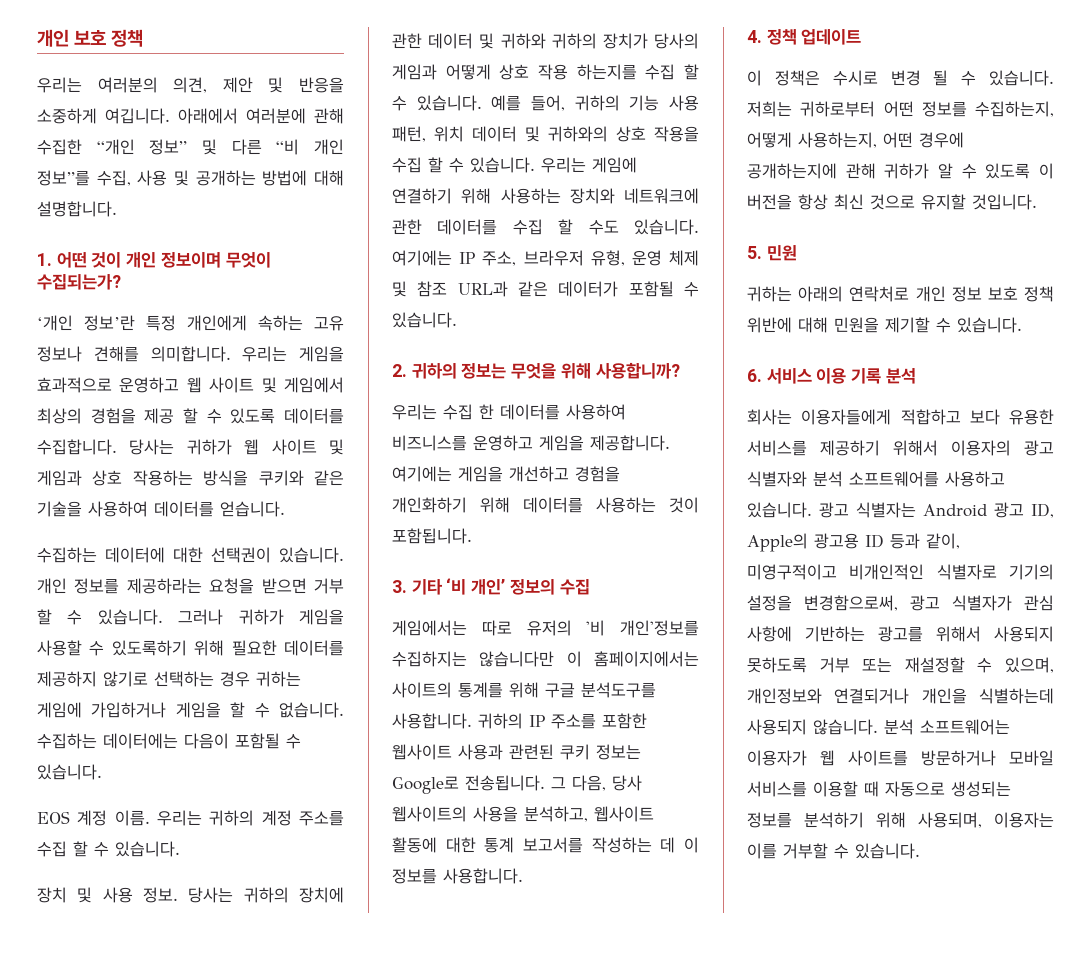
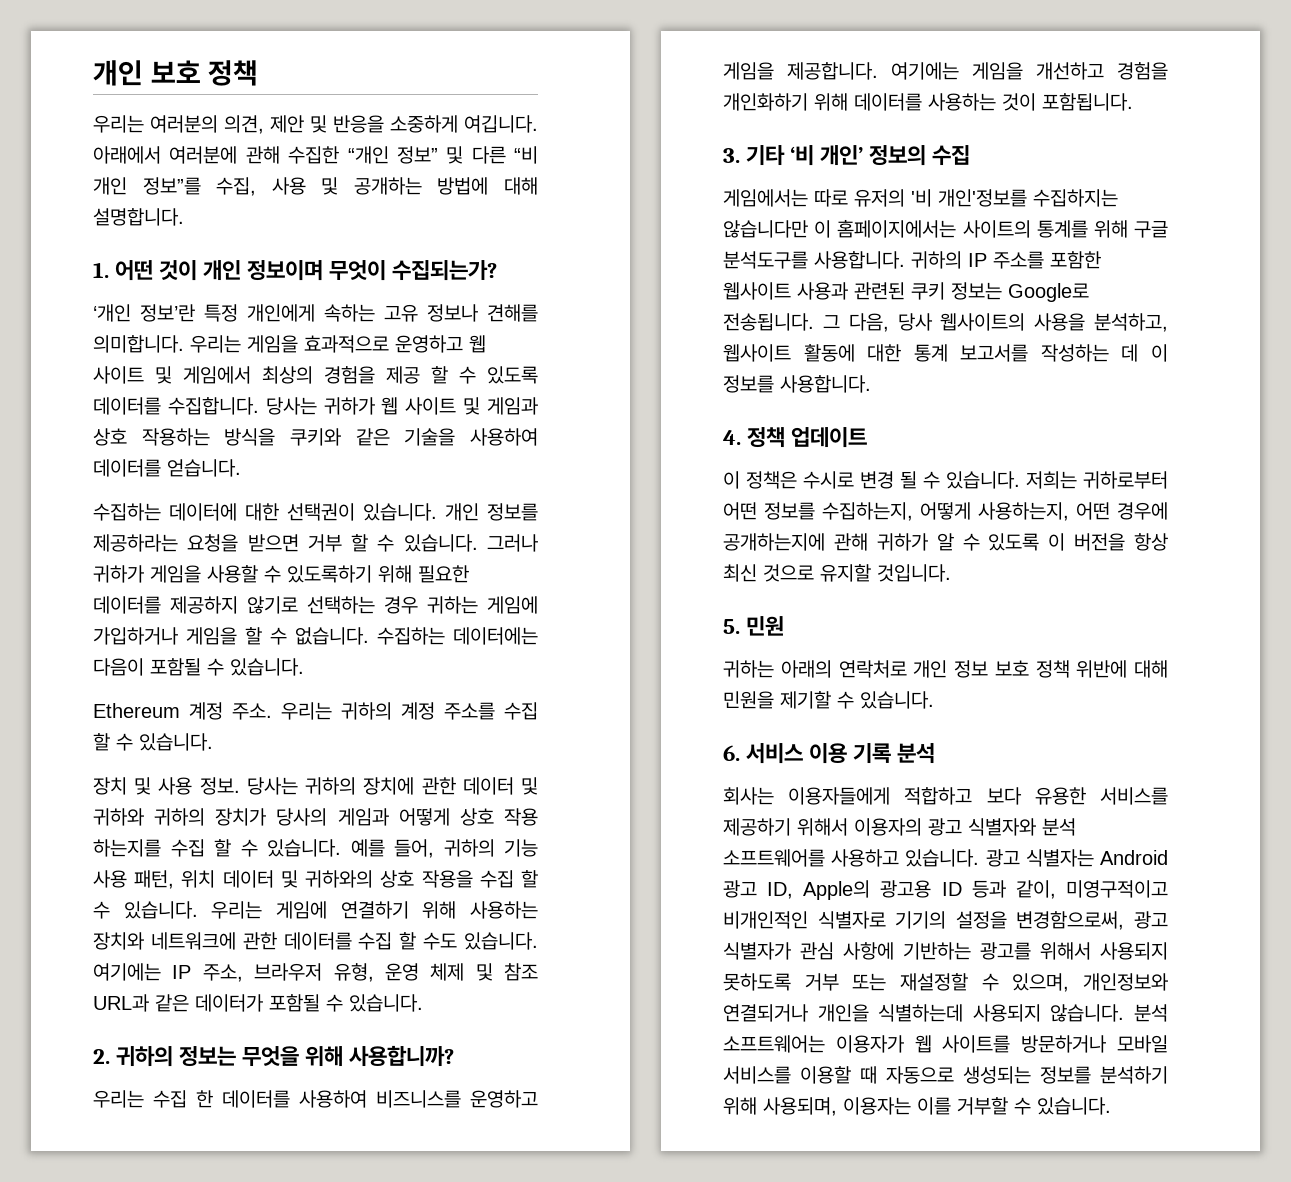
[37,810,150,826] EOS 계정 이름. -> [93,702,272,720] Ethereum 계정 주소.

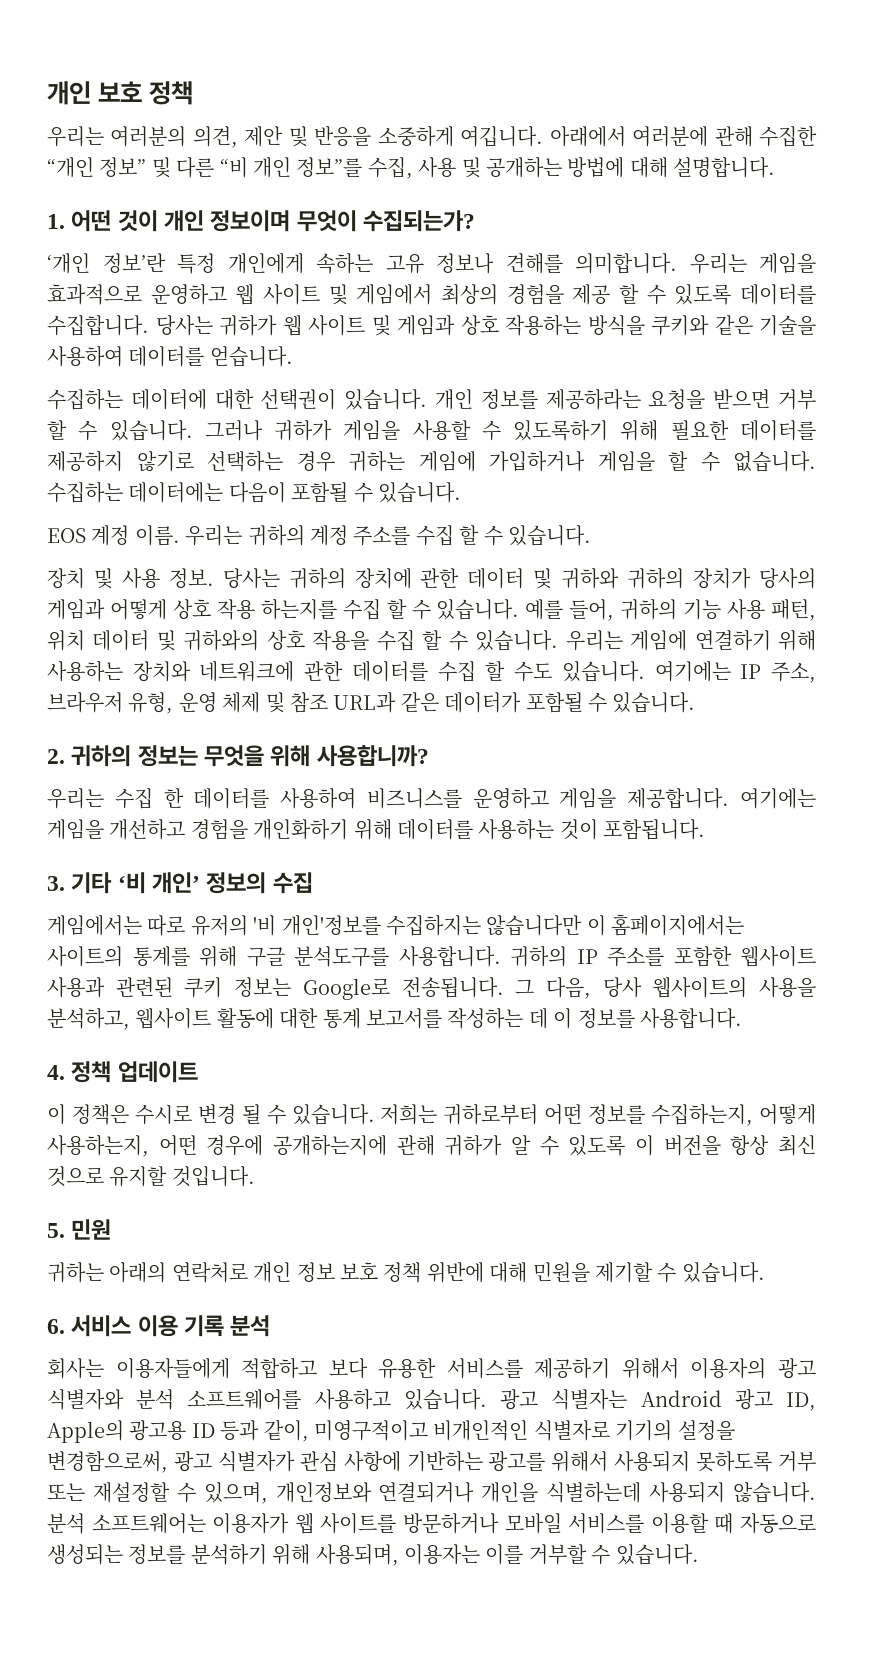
[93,702,272,720] Ethereum 계정 주소. -> [47,525,180,546] EOS 계정 이름.

